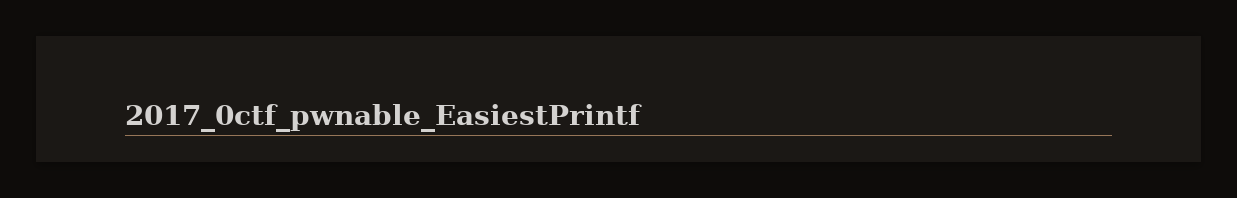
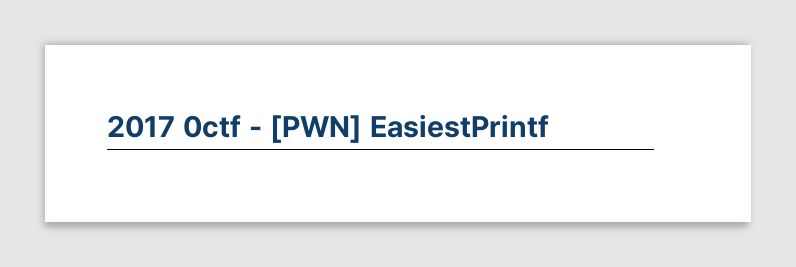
[125,104,642,132] 2017_0ctf_pwnable_EasiestPrintf -> [107,114,549,143] 2017 0ctf - [PWN] EasiestPrintf

